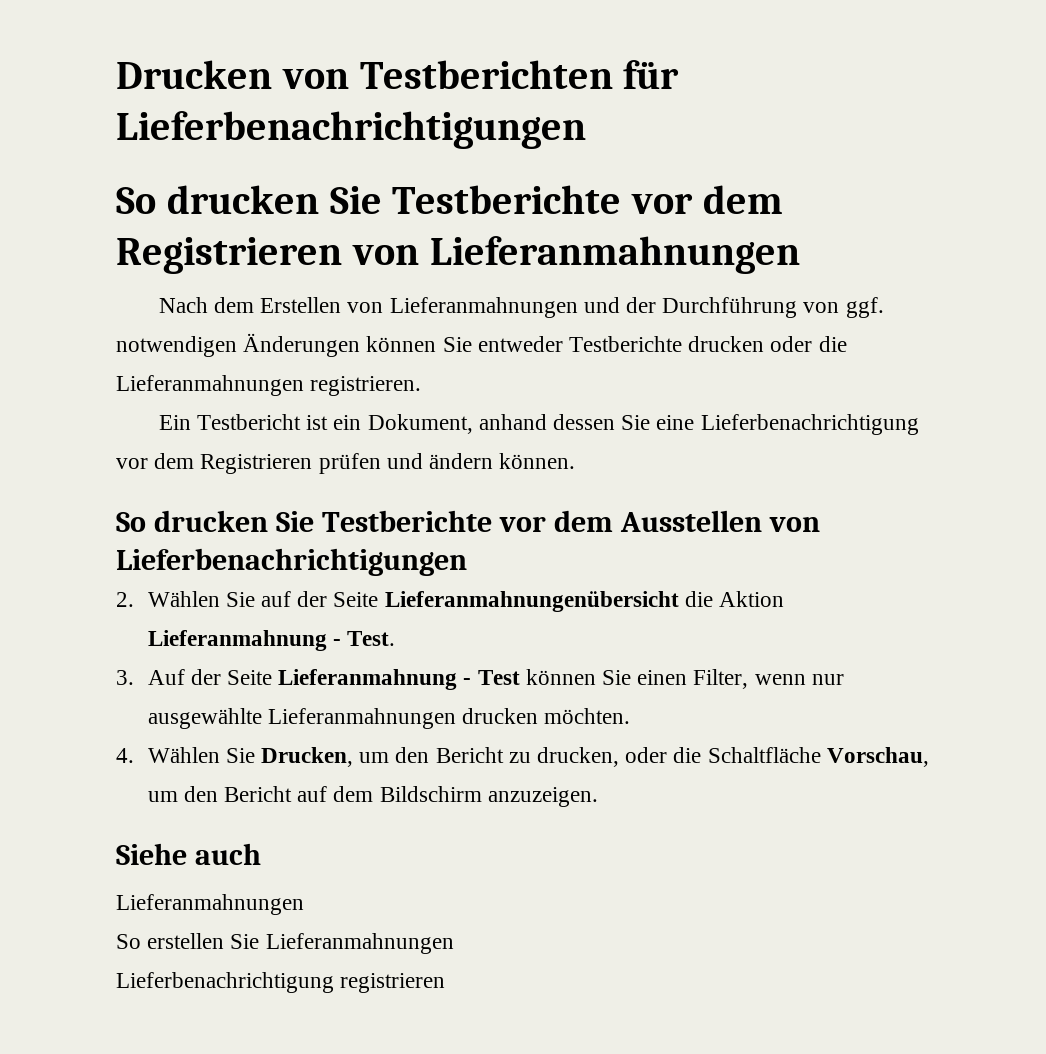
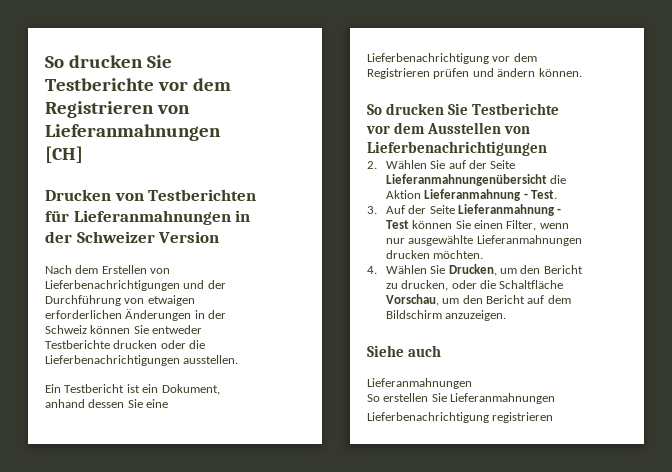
[116,60,680,89] [116,111,586,149] Drucken von Testberichten für Lieferbenachrichtigungen // -> (45, 62) none
(800, 255) none -> [45,146,83,163] [45,189,257,201] [45,210,251,225] [45,231,220,243] [CH] // Drucken von Testberichten für Lieferanmahnungen in der Schweizer Version
[389,297,578,318] Lieferanmahnungen -> [45,280,180,291] Lieferbenachrichtigungen
[845,297,884,318] [116,333,361,357] ggf. notwendigen Änderungen -> [147,295,195,306] [45,309,227,321] [45,325,87,334] etwaigen erforderlichen Änderungen in der Schweiz
[116,375,422,396] Lieferanmahnungen registrieren. -> [45,355,239,366] Lieferbenachrichtigungen ausstellen.

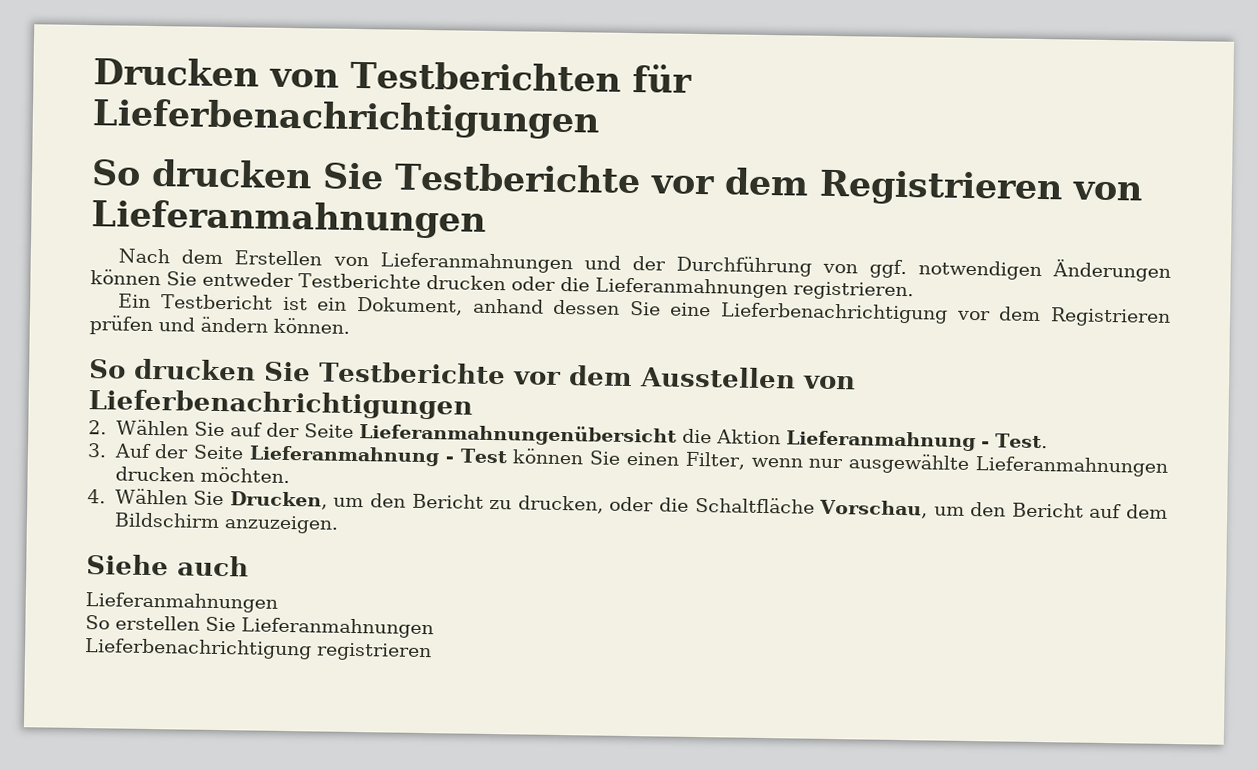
(45, 62) none -> [93,57,692,93] [92,98,600,140] Drucken von Testberichten für Lieferbenachrichtigungen //
[45,146,83,163] [45,189,257,201] [45,210,251,225] [45,231,220,243] [CH] // Drucken von Testberichten für Lieferanmahnungen in der Schweizer Version -> (486, 219) none
[45,280,180,291] Lieferbenachrichtigungen -> [379,252,573,274] Lieferanmahnungen
[147,295,195,306] [45,309,227,321] [45,325,87,334] etwaigen erforderlichen Änderungen in der Schweiz -> [868,259,1171,282] ggf. notwendigen Änderungen
[45,355,239,366] Lieferbenachrichtigungen ausstellen. -> [594,277,914,301] Lieferanmahnungen registrieren.

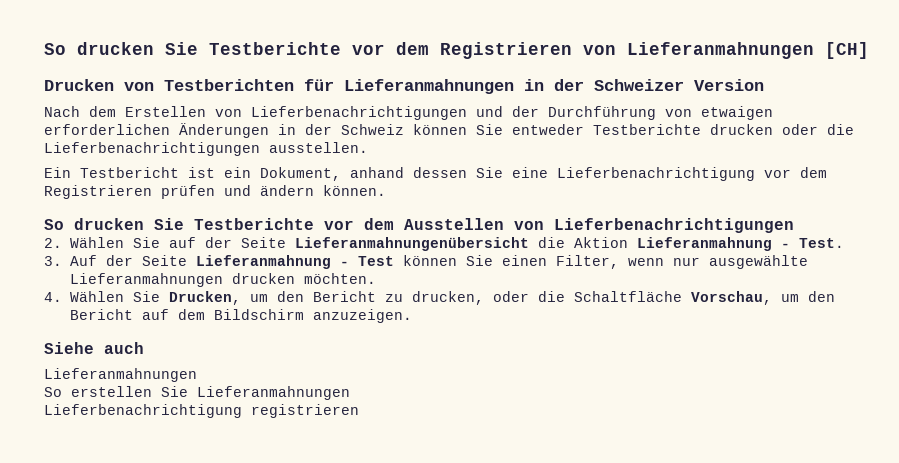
[93,57,692,93] [92,98,600,140] Drucken von Testberichten für Lieferbenachrichtigungen // -> (44, 49) none
(486, 219) none -> [825,42,869,59] [44,79,764,94] [CH] // Drucken von Testberichten für Lieferanmahnungen in der Schweizer Version
[379,252,573,274] Lieferanmahnungen -> [251,106,467,120] Lieferbenachrichtigungen
[868,259,1171,282] ggf. notwendigen Änderungen -> [701,106,773,120] [44,123,404,138] etwaigen erforderlichen Änderungen in der Schweiz
[594,277,914,301] Lieferanmahnungen registrieren. -> [44,142,368,156] Lieferbenachrichtigungen ausstellen.

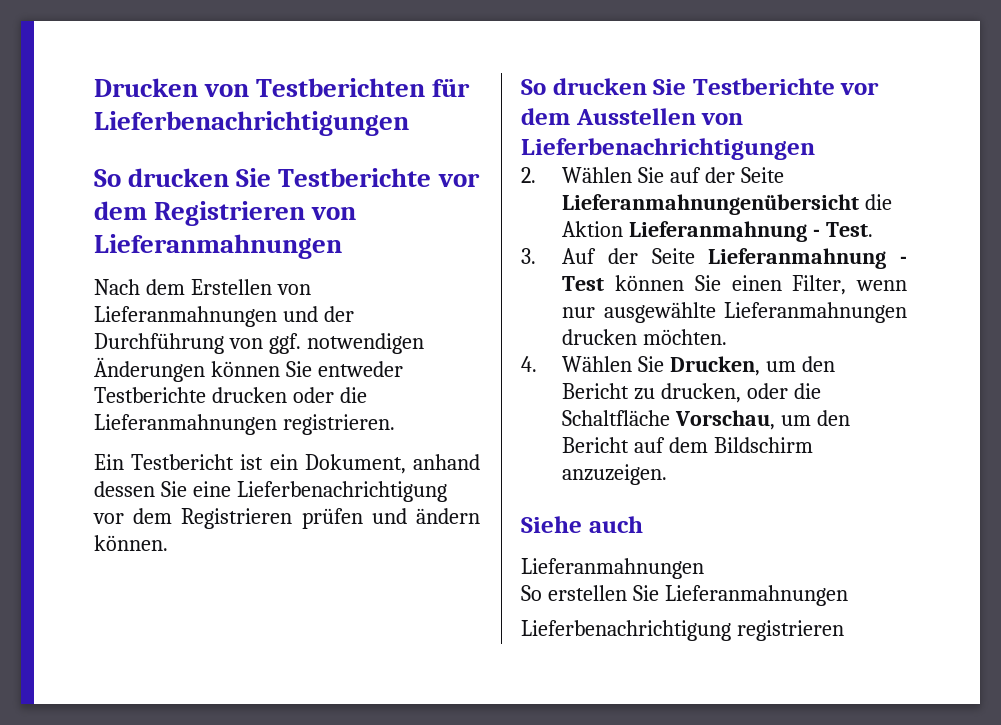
(44, 49) none -> [94,78,471,97] [94,111,409,136] Drucken von Testberichten für Lieferbenachrichtigungen //
[825,42,869,59] [44,79,764,94] [CH] // Drucken von Testberichten für Lieferanmahnungen in der Schweizer Version -> (342, 246) none
[251,106,467,120] Lieferbenachrichtigungen -> [94,306,277,327] Lieferanmahnungen
[701,106,773,120] [44,123,404,138] etwaigen erforderlichen Änderungen in der Schweiz -> [268,333,424,354] [94,357,205,382] ggf. notwendigen Änderungen
[44,142,368,156] Lieferbenachrichtigungen ausstellen. -> [94,414,395,435] Lieferanmahnungen registrieren.

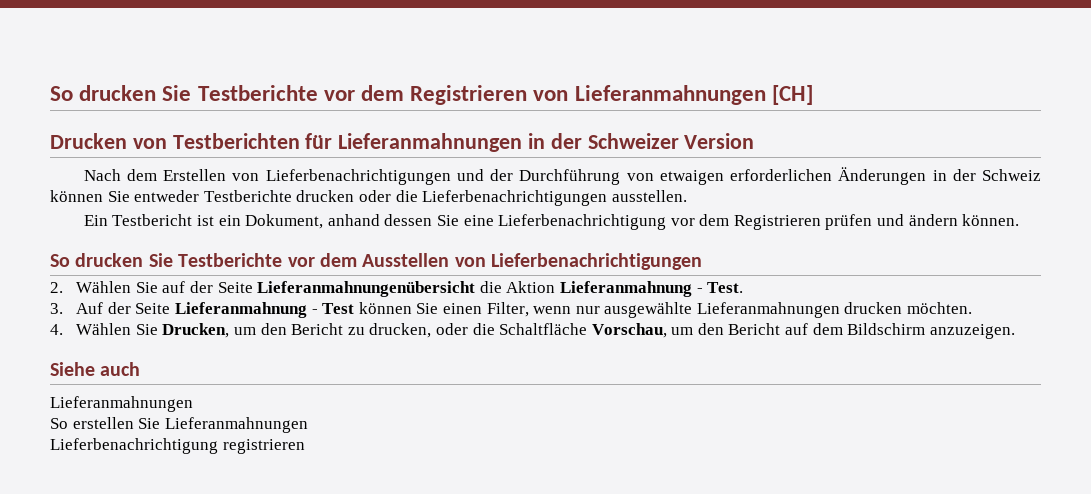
[94,78,471,97] [94,111,409,136] Drucken von Testberichten für Lieferbenachrichtigungen // -> (50, 93) none
(342, 246) none -> [771,85,813,105] [50,133,755,152] [CH] // Drucken von Testberichten für Lieferanmahnungen in der Schweizer Version
[94,306,277,327] Lieferanmahnungen -> [265,169,451,185] Lieferbenachrichtigungen
[268,333,424,354] [94,357,205,382] ggf. notwendigen Änderungen -> [659,167,1042,185] etwaigen erforderlichen Änderungen in der Schweiz
[94,414,395,435] Lieferanmahnungen registrieren. -> [422,190,687,206] Lieferbenachrichtigungen ausstellen.

